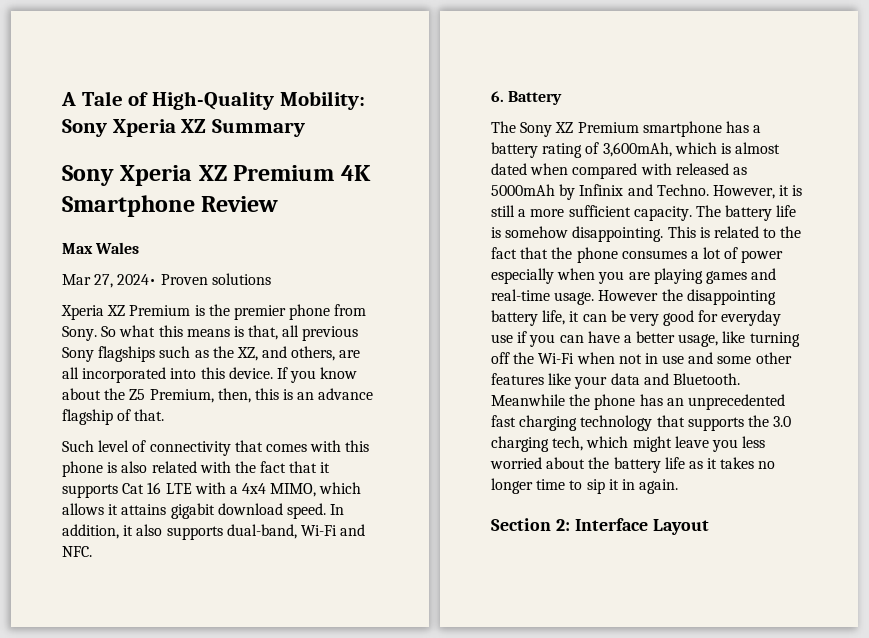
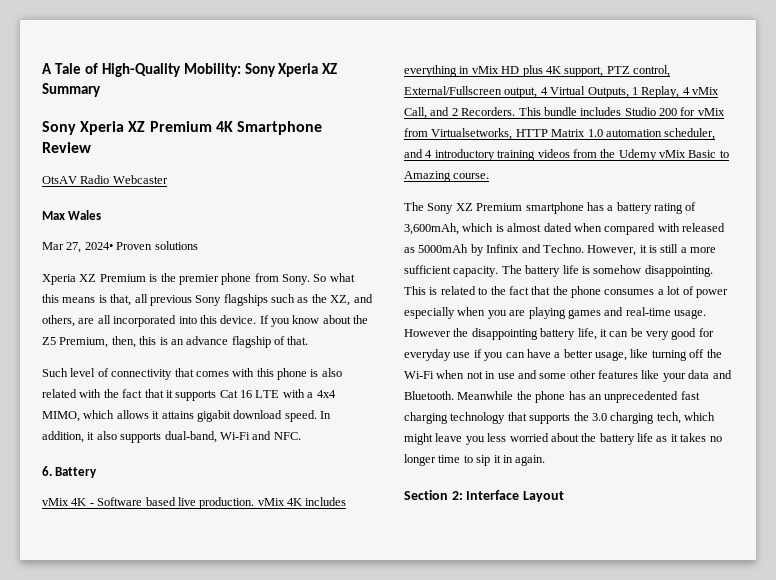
(279, 204) none -> [42,175,168,184] // OtsAV Radio Webcaster
(563, 98) none -> [42,497,347,509] [404,65,670,77] [404,86,719,98] [404,107,725,119] [404,128,716,140] [404,149,729,161] [404,171,490,182] // vMix 4K - Software based live production. vMix 4K includes everything in vMix HD plus 4K support, PTZ control, External/Fullscreen output, 4 Virtual Outputs, 1 Replay, 4 vMix Call, and 2 Recorders. This bundle includes Studio 200 for vMix from Virtualsetworks, HTTP Matrix 1.0 automation scheduler, and 4 introductory training videos from the Udemy vMix Basic to Amazing course.

